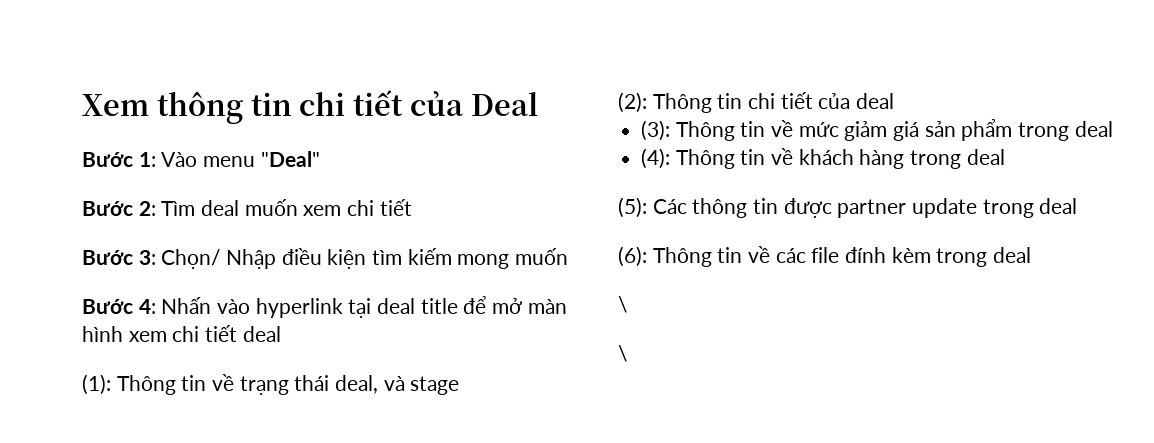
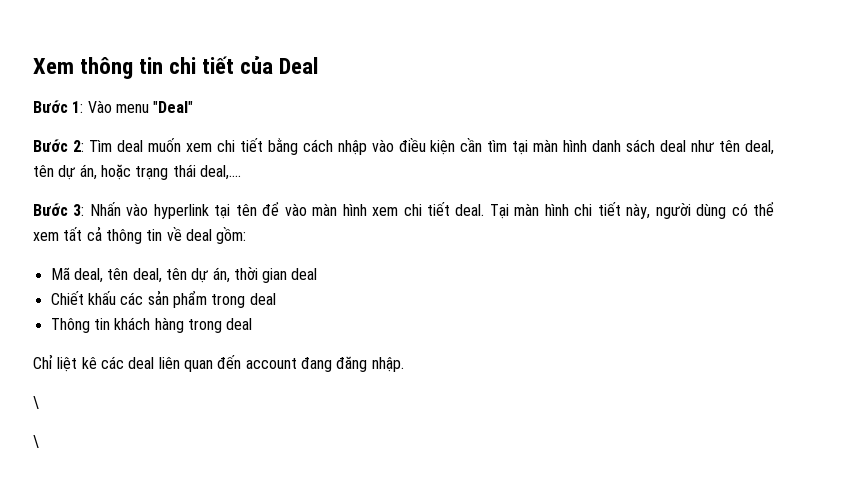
[82,248,569,269] [82,296,524,318] // Bước 3: Chọn/ Nhập điều kiện tìm kiếm mong muốn // Bước 4: Nhấn vào hyperlink tại deal title để mở -> [267,138,775,155] [33,164,241,180] [33,201,307,219] bằng cách nhập vào điều kiện cần tìm tại màn hình danh sách deal như tên deal, tên dự án, hoặc trạng thái deal,.... // Bước 3: Nhấn vào hyperlink tại tên để vào
[242,326,281,342] [82,374,460,395] [618,92,895,113] [641,120,920,141] deal // (1): Thông tin về trạng thái deal, và stage // (2): Thông tin chi tiết của deal // (3): Thông tin về mức giảm giá -> [455,201,775,219] [33,226,247,244] [50,267,318,283] [50,291,144,305] deal. Tại màn hình chi tiết này, người dùng có thể xem tất cả thông tin về deal gồm: // Mã deal, tên deal, tên dự án, thời gian deal // Chiết khấu các
[641,148,794,169] (4): Thông tin về -> [50,318,110,333] Thông tin
[618,197,1078,218] [618,246,1032,267] (5): Các thông tin được partner update trong deal // (6): Thông tin về các file đính kèm trong deal -> [33,354,404,372] Chỉ liệt kê các deal liên quan đến account đang đăng nhập.

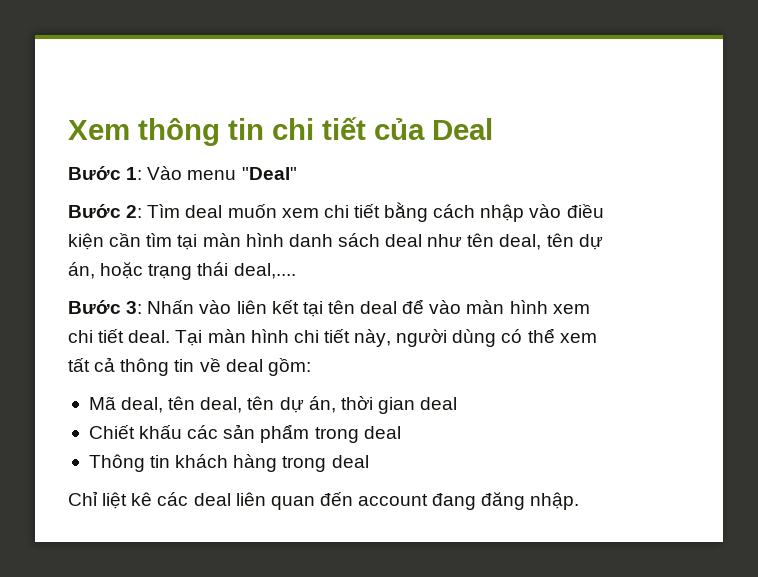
[153,204,209,219] hyperlink -> [236,300,299,314] liên kết
(257, 210) none -> [360,301,398,314] deal
[33,396,39,409] [33,435,39,448] // \ // \ -> (580, 501) none

